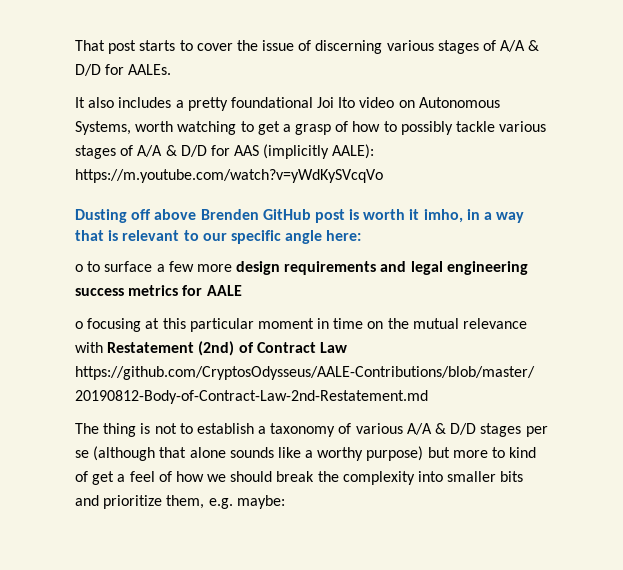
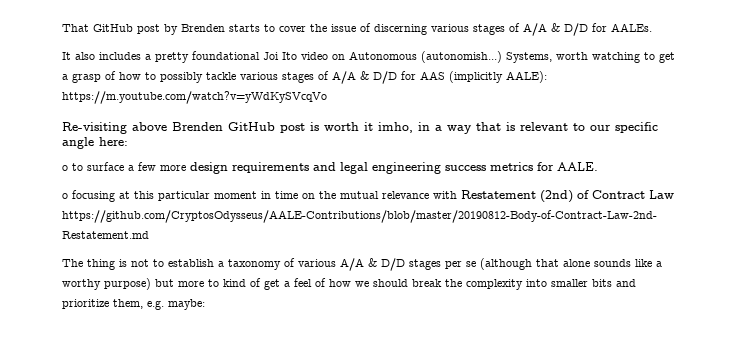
[108,40,137,54] post -> [93,24,225,35] GitHub post by Brenden
(500, 102) none -> [421,51,502,63] (autonomish...)
[75,209,152,223] Dusting off -> [62,122,127,134] Re-visiting
[206,285,242,296] AALE -> [557,162,598,171] AALE.

